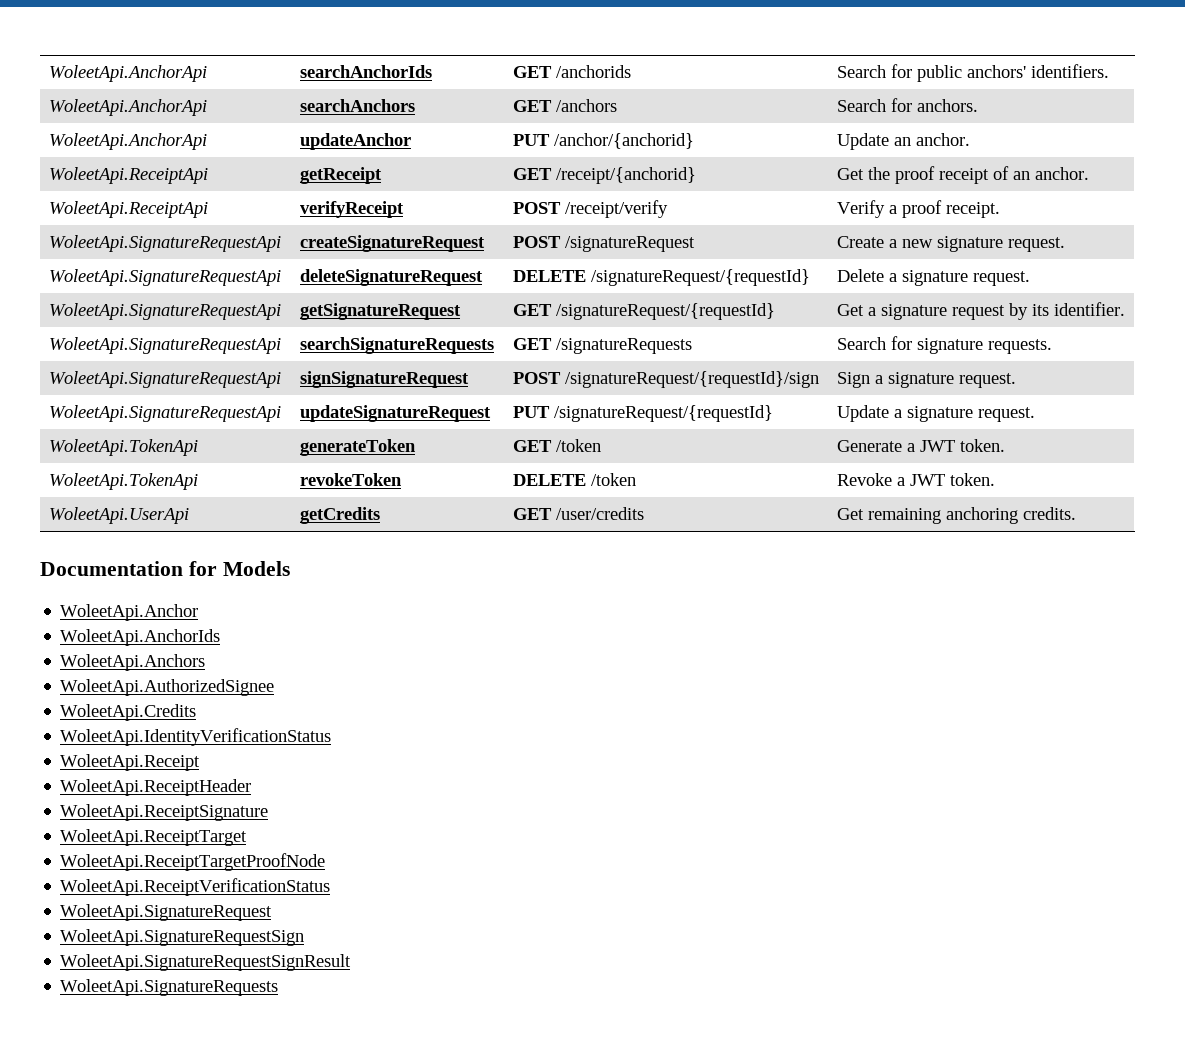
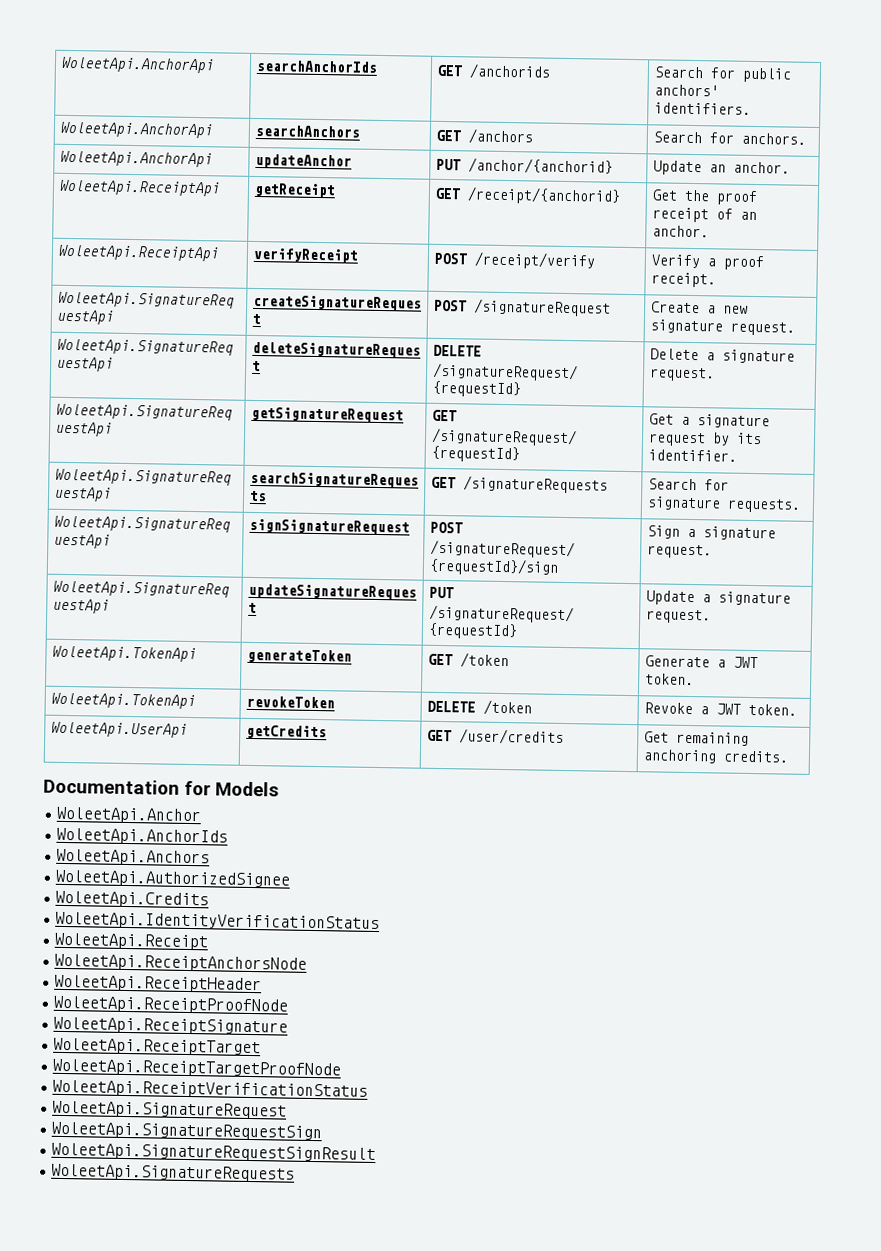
(201, 762) none -> [54,953,308,973] // WoleetApi.ReceiptAnchorsNode
(252, 787) none -> [53,995,289,1015] // WoleetApi.ReceiptProofNode

